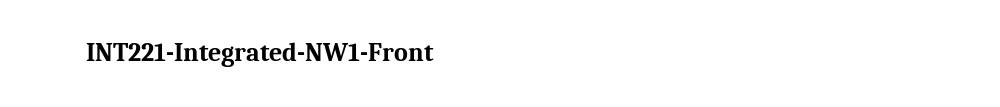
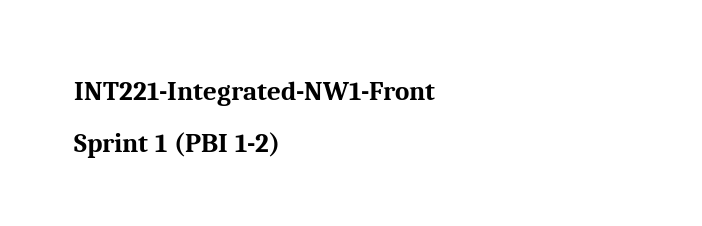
(434, 54) none -> [74,132,281,158] // Sprint 1 (PBI 1-2)

